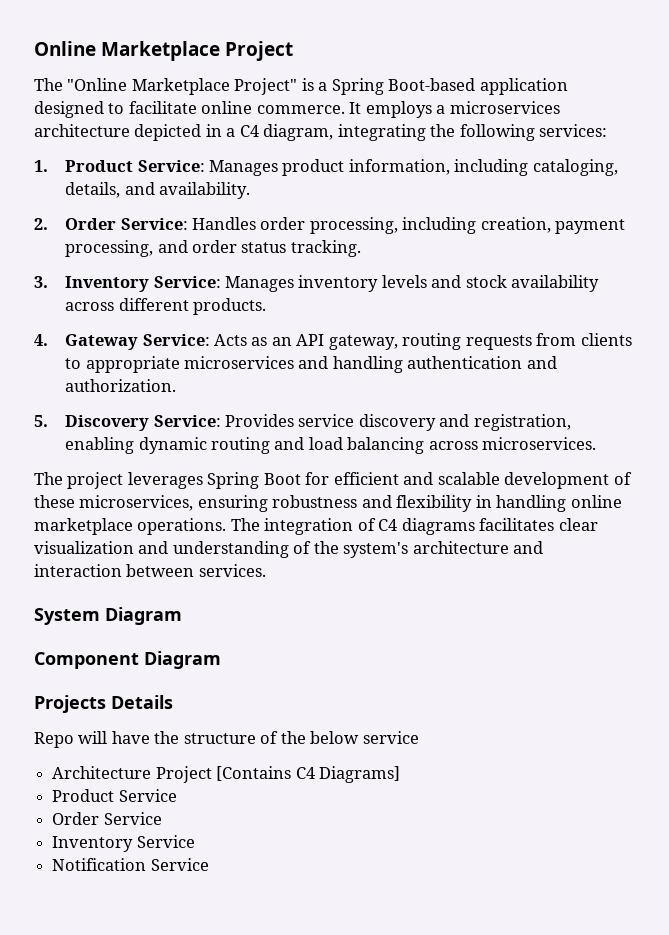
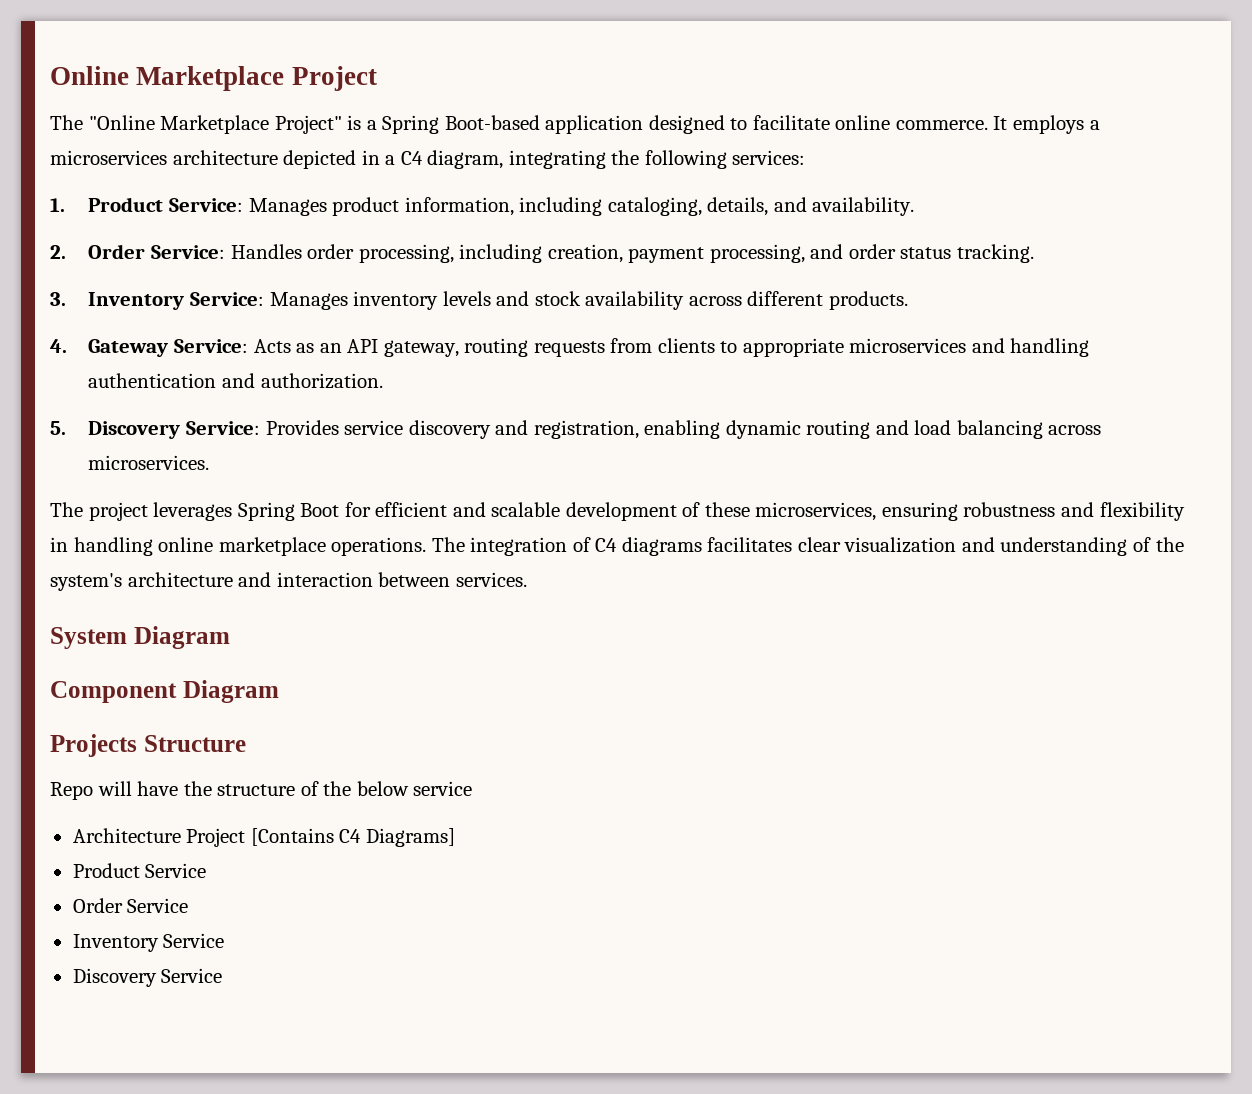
[111,695,173,709] Details -> [143,735,246,752] Structure
[52,858,147,871] Notification -> [72,968,157,987] Discovery

